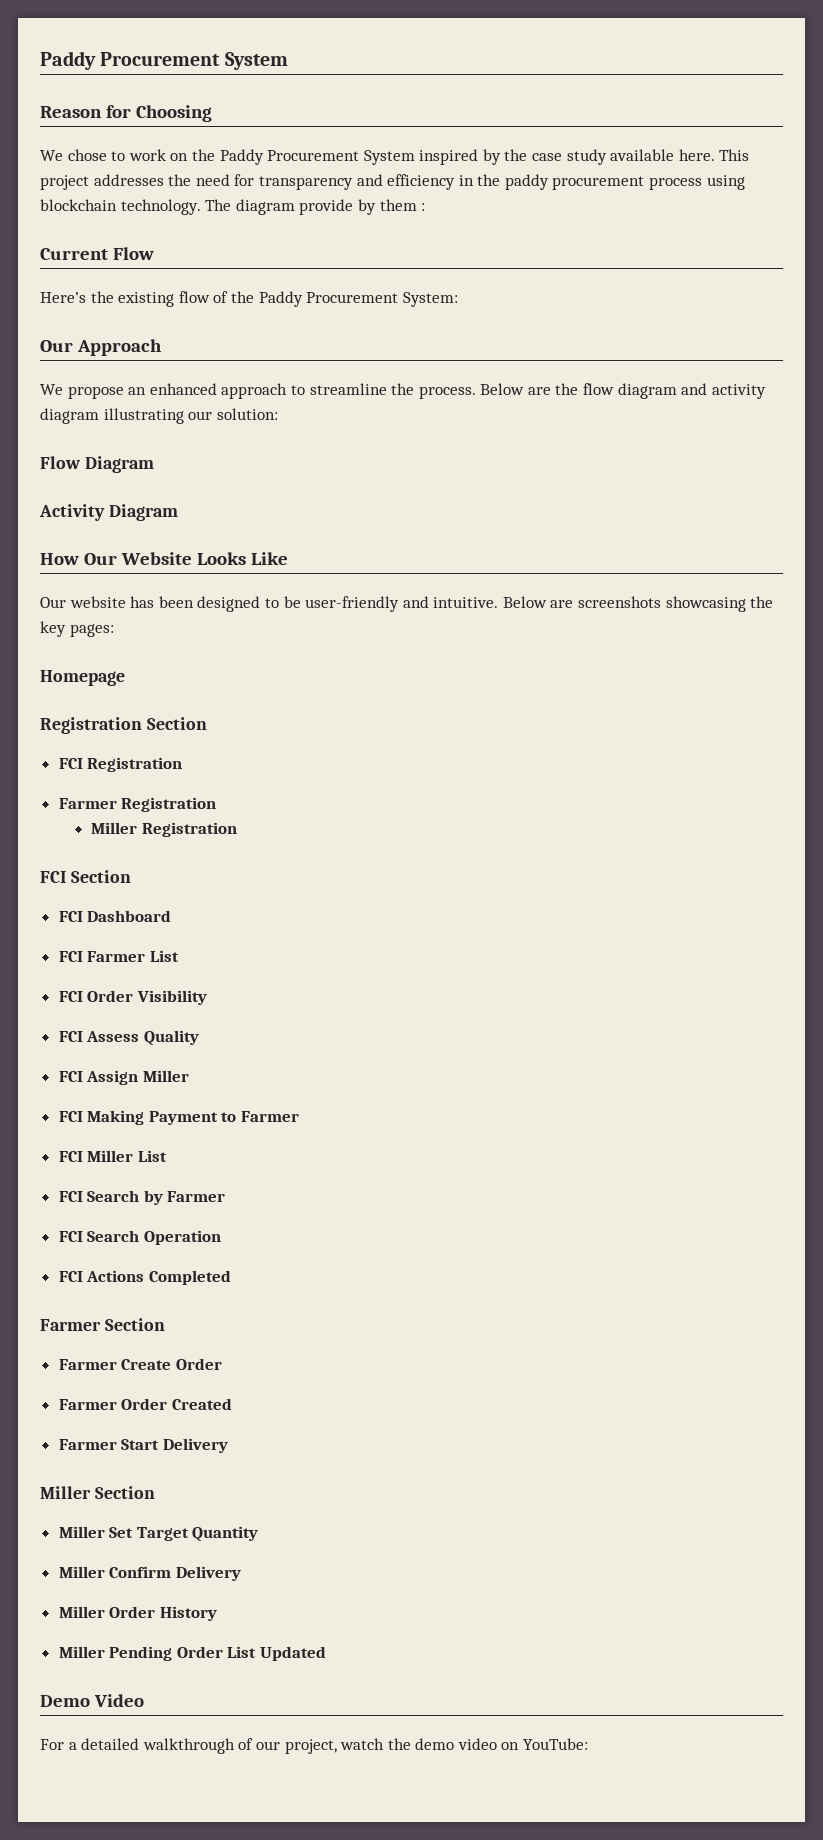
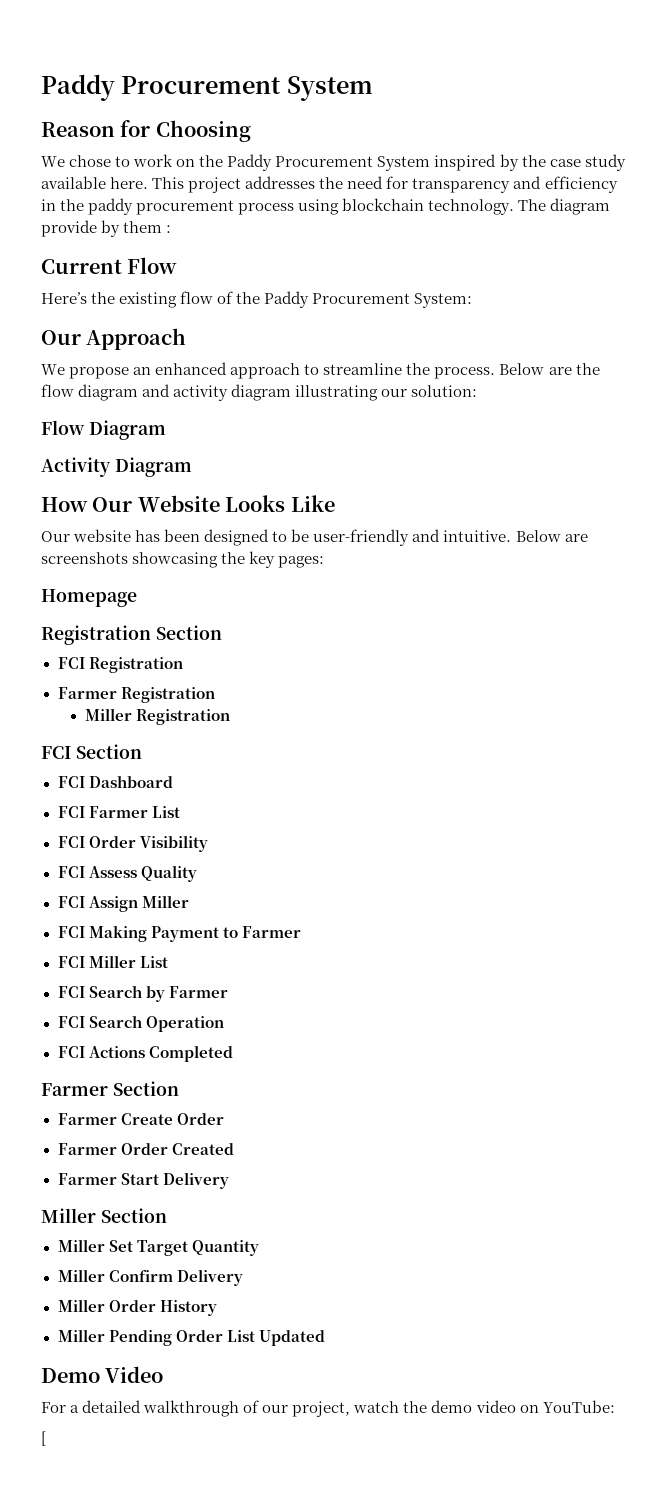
(589, 1744) none -> [41,1431,46,1446] // [

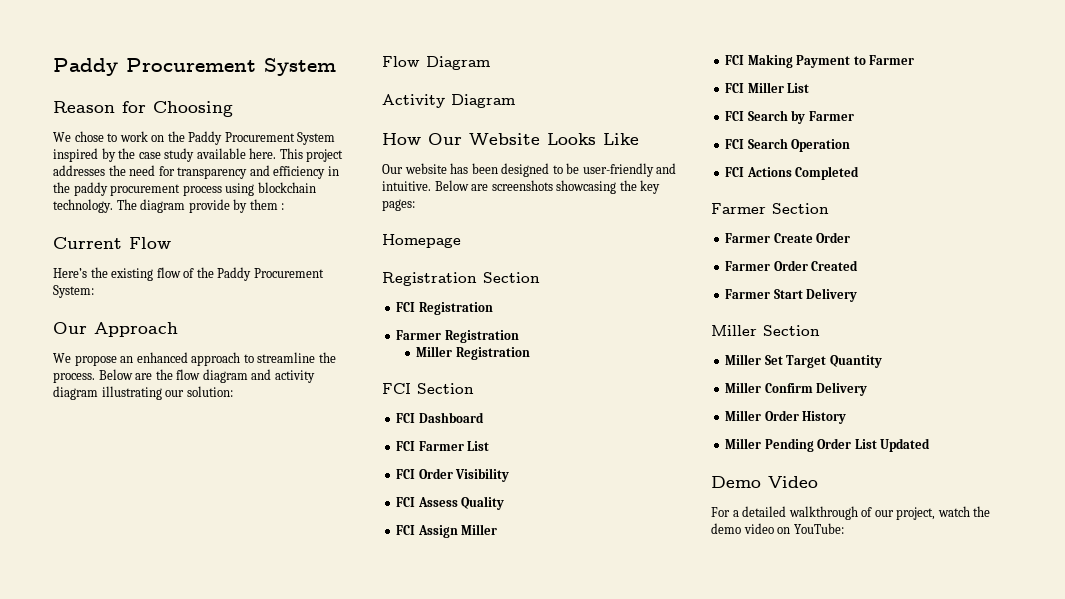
[41,1431,46,1446] // [ -> (844, 528) none

